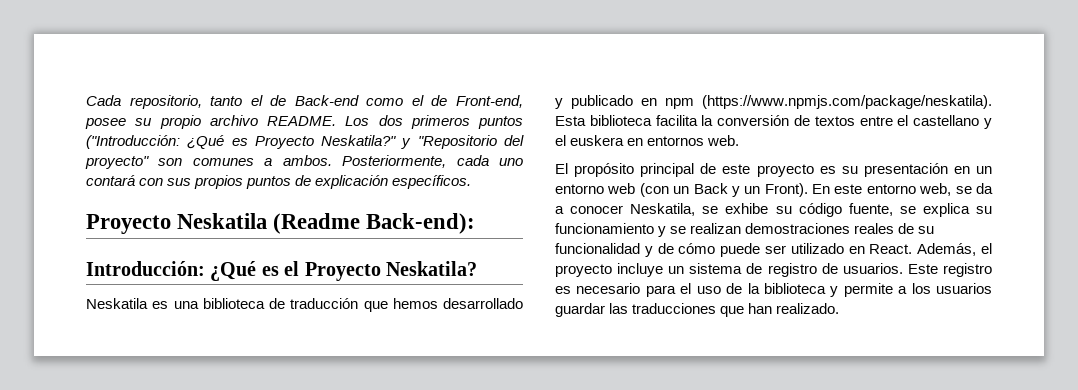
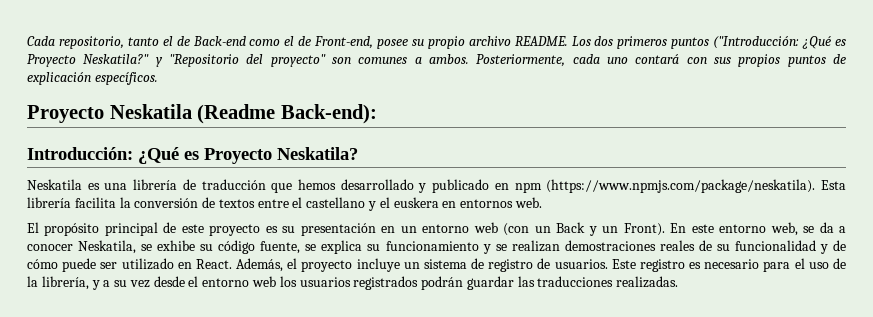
[284,261,300,276] el -> (199, 155) none
[202,298,265,309] biblioteca -> [133,179,178,190] librería
[589,115,652,126] biblioteca -> [27,197,71,208] librería
[763,283,992,297] [555,303,840,317] biblioteca y permite a los usuarios guardar las traducciones que han realizado. -> [41,276,679,290] librería, y a su vez desde el entorno web los usuarios registrados podrán guardar las traducciones realizadas.

